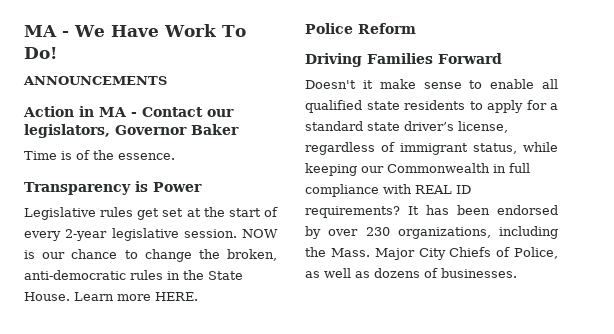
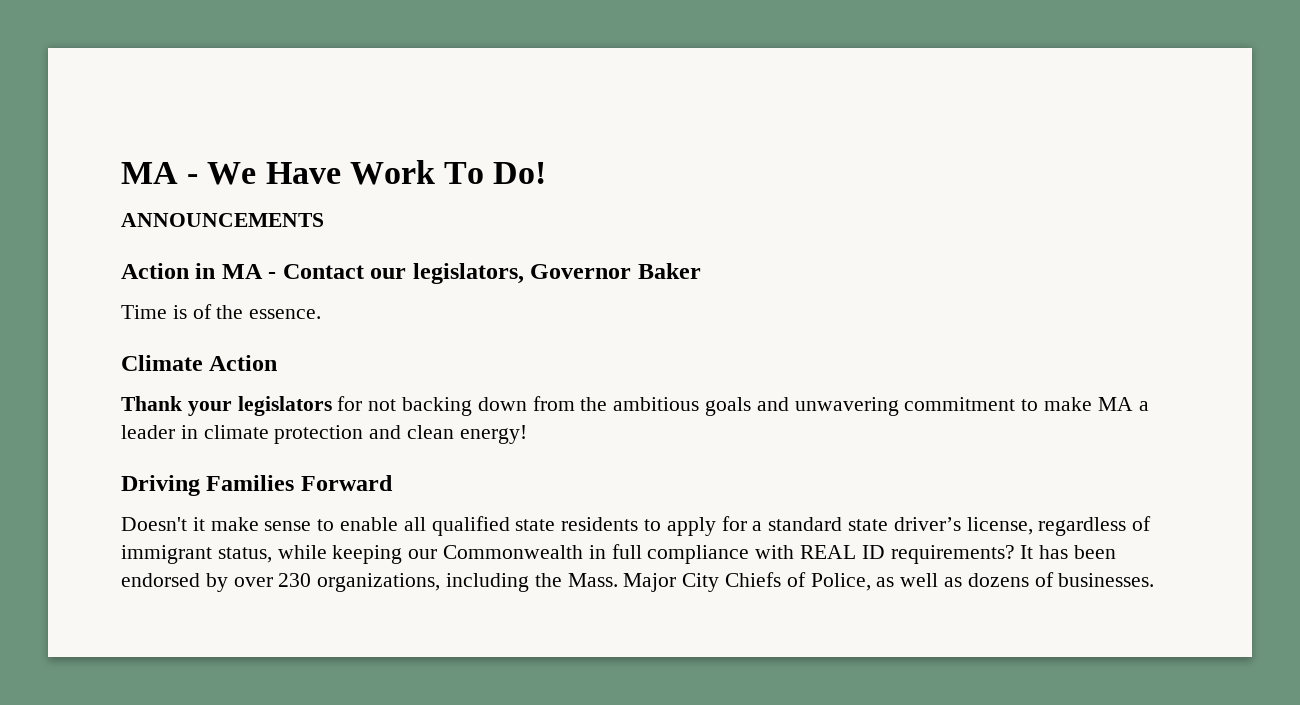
[24,181,202,195] [24,207,278,220] [24,228,278,241] [24,249,277,262] [24,270,243,280] [24,292,198,301] [305,23,416,34] Transparency is Power // Legislative rules get set at the start of every 2-year legislative session. NOW is our chance to change the broken, anti-democratic rules in the State House. Learn more HERE. // Police Reform -> [121,355,278,371] [121,396,1149,416] [121,425,527,444] Climate Action // Thank your legislators for not backing down from the ambitious goals and unwavering commitment to make MA a leader in climate protection and clean energy!

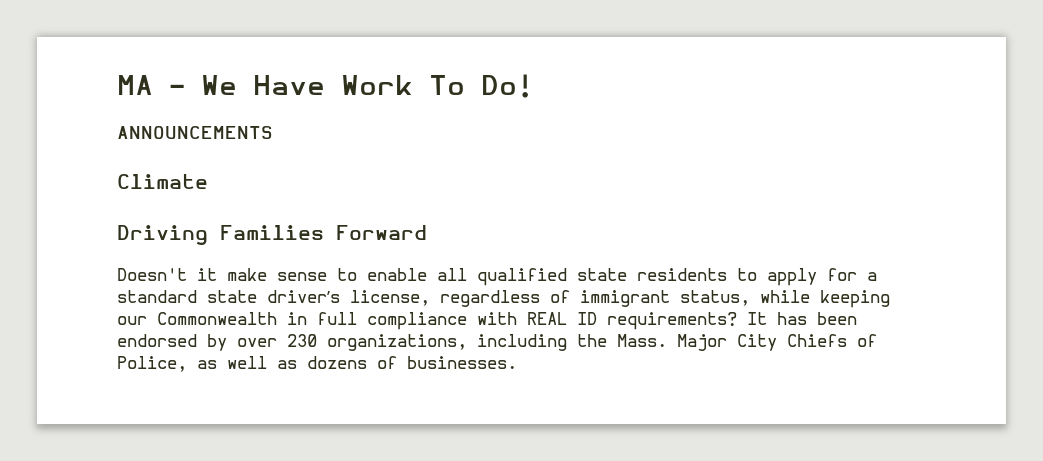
[121,263,701,284] [121,304,322,319] [121,355,278,371] [121,396,1149,416] [121,425,527,444] Action in MA - Contact our legislators, Governor Baker // Time is of the essence. // Climate Action // Thank your legislators for not backing down from the ambitious goals and unwavering commitment to make MA a leader in climate protection and clean energy! -> [117,174,208,189] Climate

